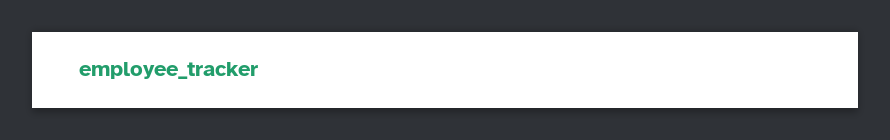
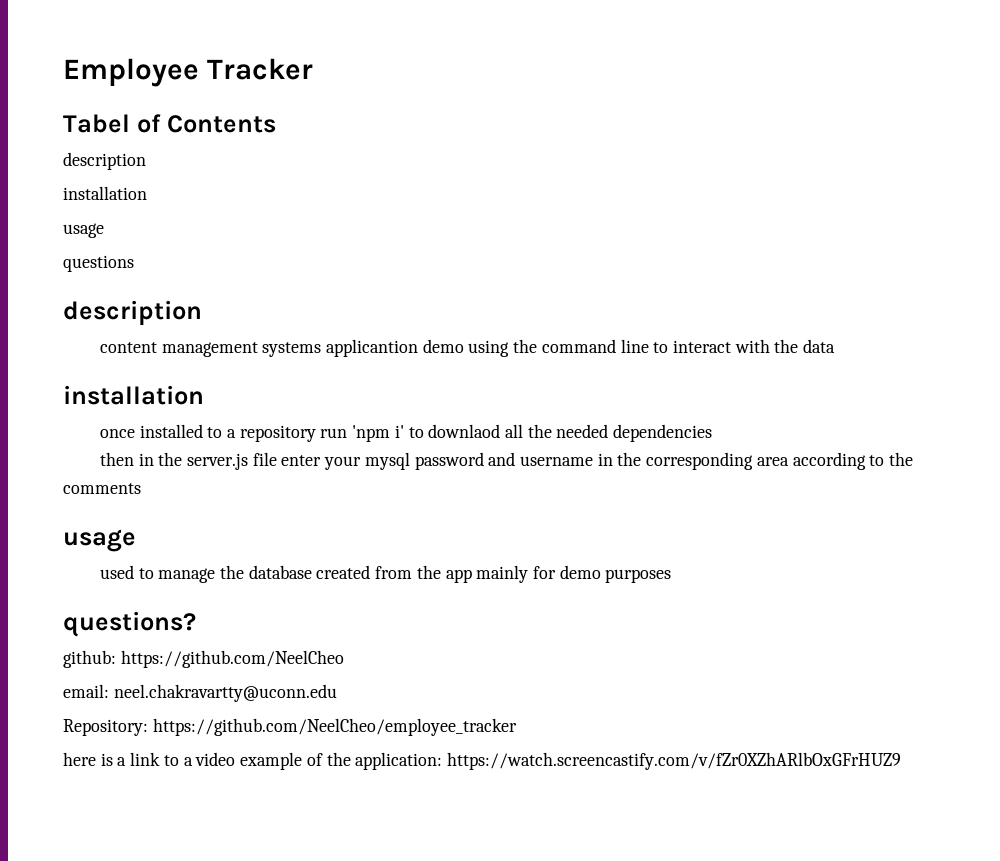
[79,62,258,79] employee_tracker -> [63,58,313,87] [63,114,276,133] [63,152,146,170] [63,186,147,200] [63,223,104,238] [63,255,134,272] [63,300,202,326] [99,339,836,357] [63,385,204,405] [99,424,713,442] [99,452,914,470] [63,483,141,494] [63,529,136,552] [99,565,672,583] [63,611,196,637] [63,650,344,668] [63,684,337,702] [63,718,517,736] [63,752,901,770] Employee Tracker // Tabel of Contents // description // installation // usage // questions // description // content management systems applicantion demo using the command line to interact with the data // installation // once installed to a repository run 'npm i' to downlaod all the needed dependencies // then in the server.js file enter your mysql password and username in the corresponding area according to the comments // usage // used to manage the database created from the app mainly for demo purposes // questions? // github: https://github.com/NeelCheo // email: neel.chakravartty@uconn.edu // Repository: https://github.com/NeelCheo/employee_tracker // here is a link to a video example of the application: https://watch.screencastify.com/v/fZr0XZhARlbOxGFrHUZ9

